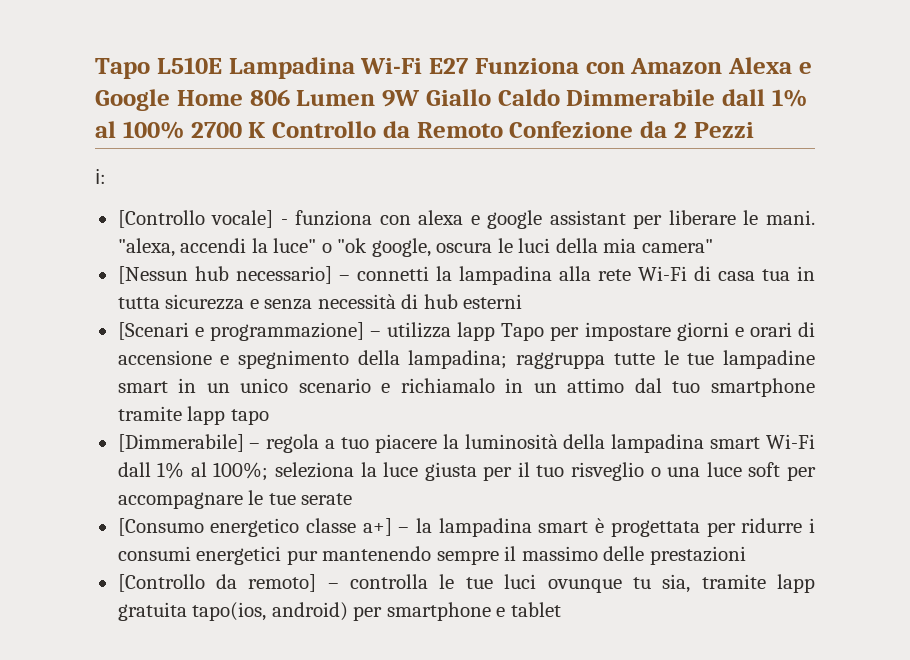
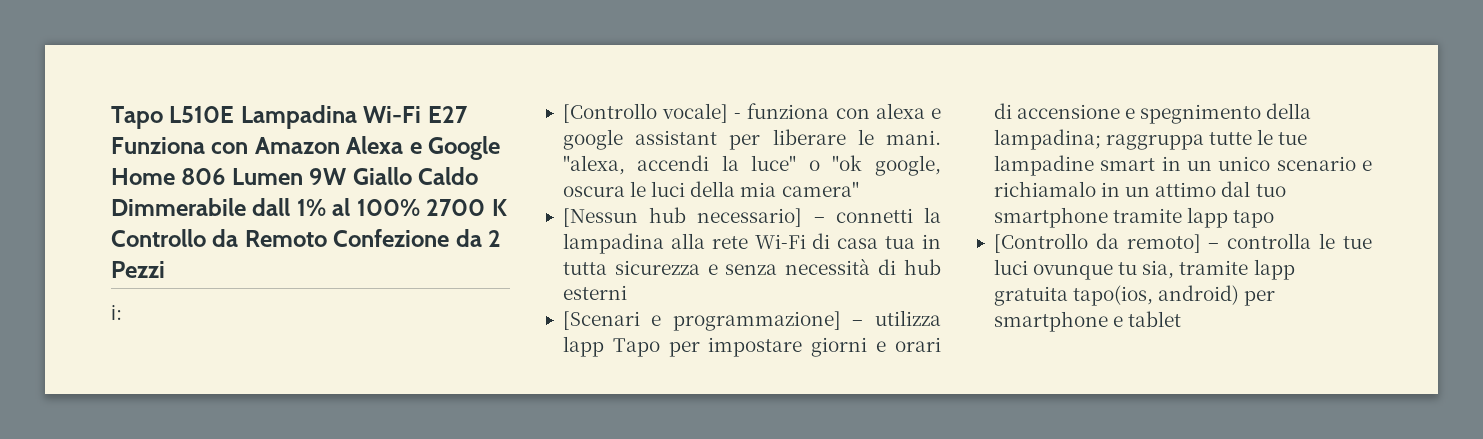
[117,434,816,453] [117,462,817,481] [117,490,353,509] [117,518,815,537] [117,546,746,565] // [Dimmerabile] – regola a tuo piacere la luminosità della lampadina smart Wi-Fi dall 1% al 100%; seleziona la luce giusta per il tuo risveglio o una luce soft per accompagnare le tue serate // [Consumo energetico classe a+] – la lampadina smart è progettata per ridurre i consumi energetici pur mantenendo sempre il massimo delle prestazioni -> (1275, 219) none

